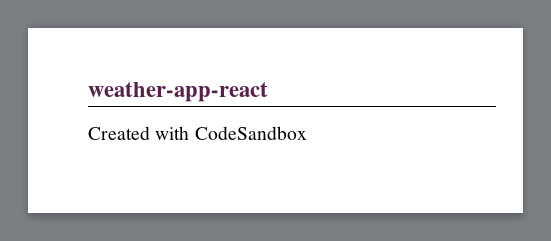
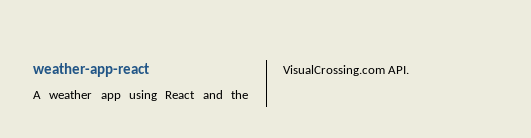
[88,126,307,140] Created with CodeSandbox -> [33,90,248,101] [283,65,410,76] A weather app using React and the VisualCrossing.com API.

